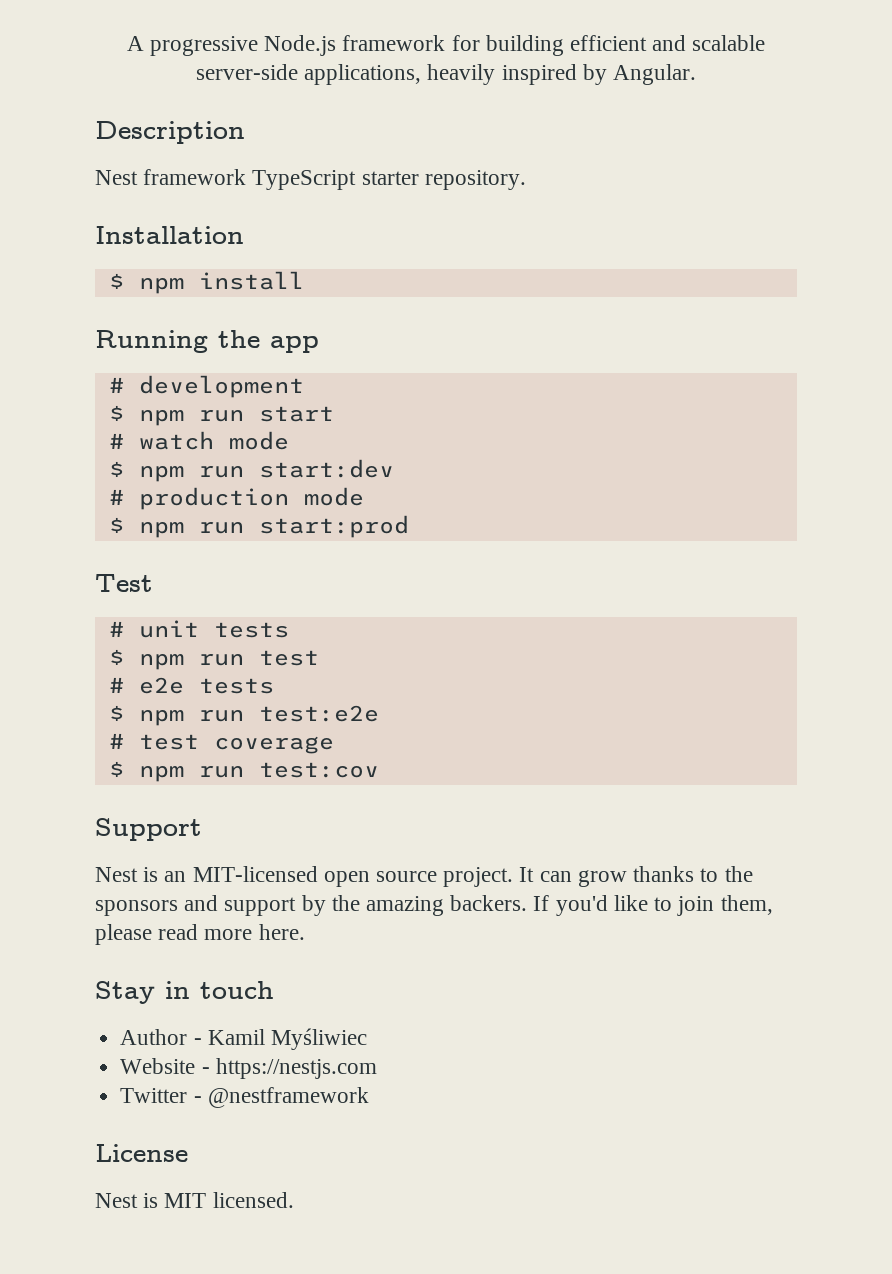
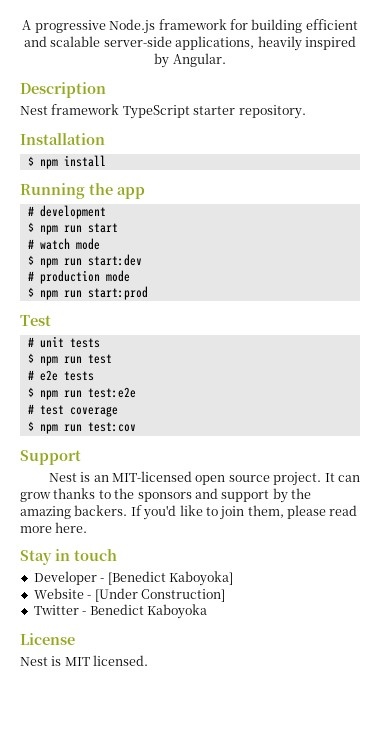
[120,1028,367,1050] Author - Kamil Myśliwiec -> [33,571,233,586] Developer - [Benedict Kaboyoka]
[215,1058,377,1079] https://nestjs.com -> [94,588,225,602] [Under Construction]
[207,1087,369,1108] @nestframework -> [89,604,207,619] Benedict Kaboyoka

